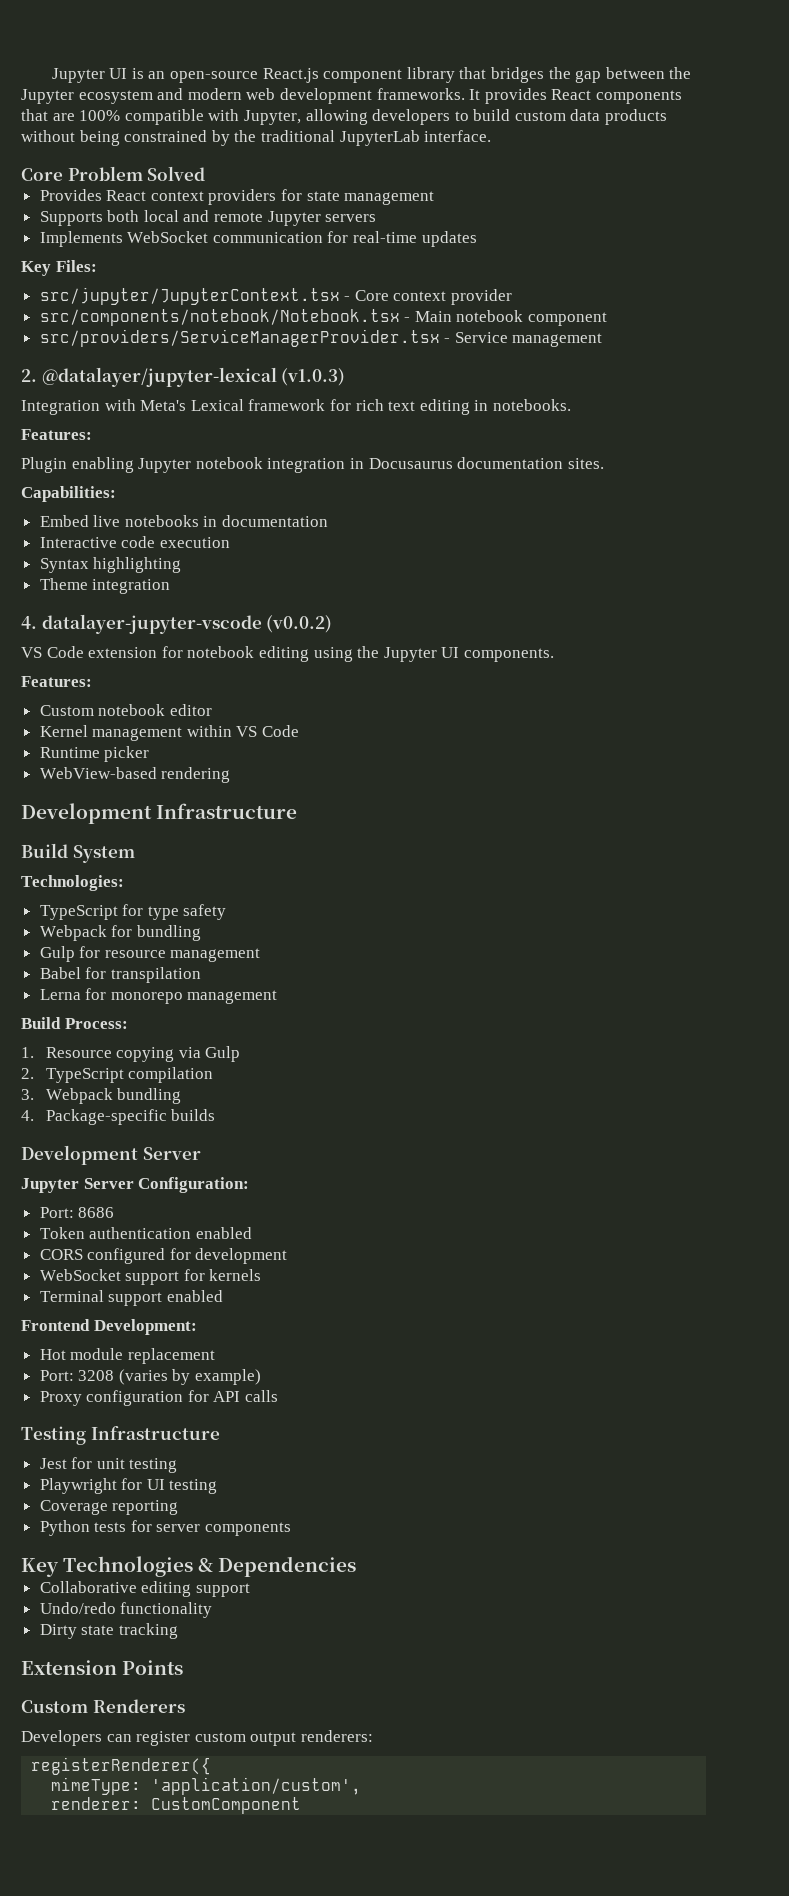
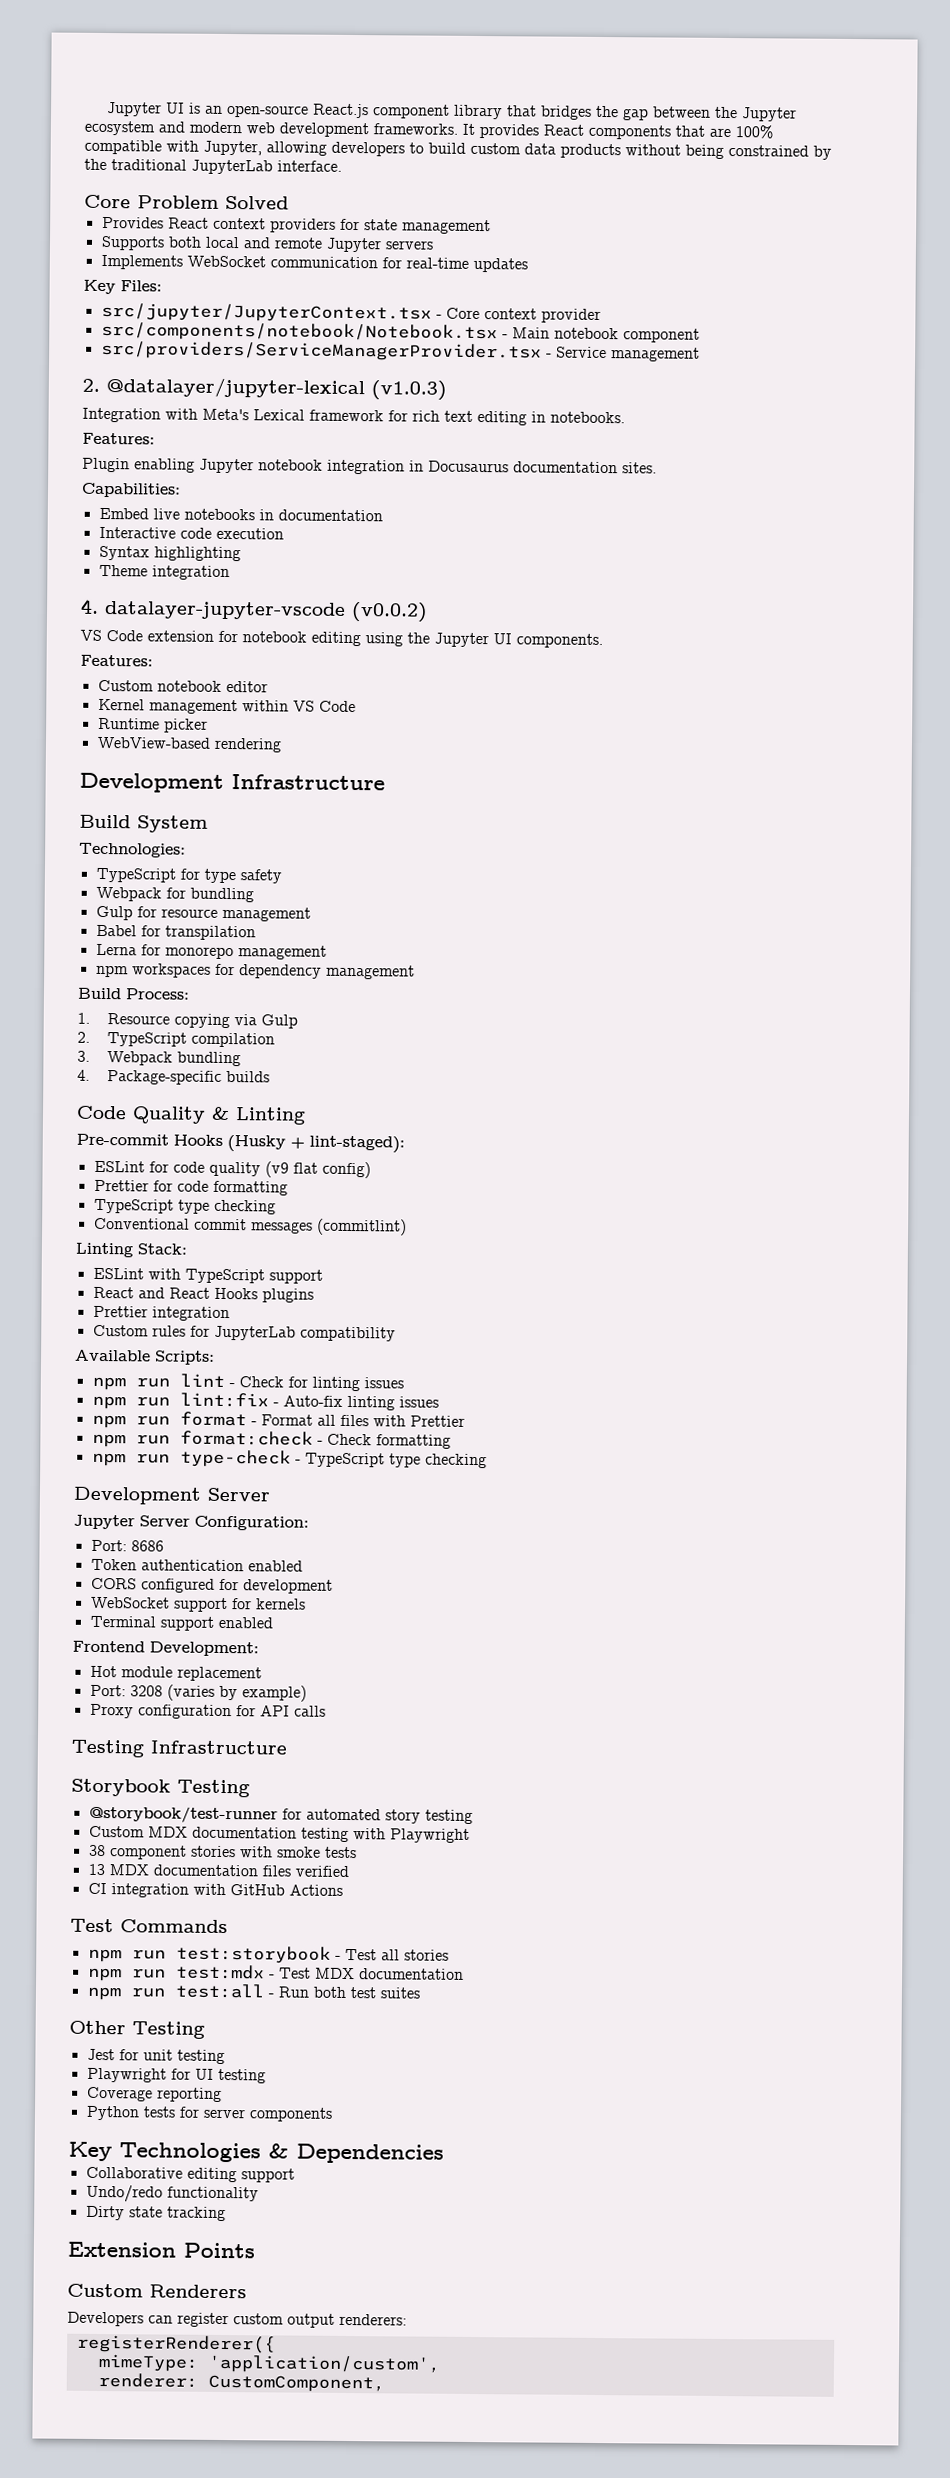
(278, 997) none -> [95,963,415,980] // npm workspaces for dependency management
(216, 1115) none -> [76,1105,306,1125] [76,1133,405,1154] [93,1160,371,1179] [93,1179,288,1196] [93,1198,276,1215] [93,1217,407,1236] [75,1242,187,1258] [92,1267,323,1284] [92,1286,314,1303] [92,1305,230,1322] [92,1324,396,1342] [75,1349,215,1365] [91,1373,404,1392] [91,1392,439,1411] [91,1411,465,1429] [91,1430,451,1449] [91,1449,487,1469] // Code Quality & Linting // Pre-commit Hooks (Husky + lint-staged): // ESLint for code quality (v9 flat config) // Prettier for code formatting // TypeScript type checking // Conventional commit messages (commitlint) // Linting Stack: // ESLint with TypeScript support // React and React Hooks plugins // Prettier integration // Custom rules for JupyterLab compatibility // Available Scripts: // npm run lint - Check for linting issues // npm run lint:fix - Auto-fix linting issues // npm run format - Format all files with Prettier // npm run format:check - Check formatting // npm run type-check - TypeScript type checking
(220, 1433) none -> [71,1778,250,1798] [88,1805,473,1824] [88,1825,470,1843] [88,1844,357,1860] [87,1863,349,1878] [87,1882,343,1898] [70,1918,228,1934] [87,1945,449,1964] [87,1964,464,1982] [86,1983,420,2001] [69,2020,205,2039] // Storybook Testing // @storybook/test-runner for automated story testing // Custom MDX documentation testing with Playwright // 38 component stories with smoke tests // 13 MDX documentation files verified // CI integration with GitHub Actions // Test Commands // npm run test:storybook - Test all stories // npm run test:mdx - Test MDX documentation // npm run test:all - Run both test suites // Other Testing
[151,1797,302,1814] CustomComponent -> [207,2374,385,2393] CustomComponent,

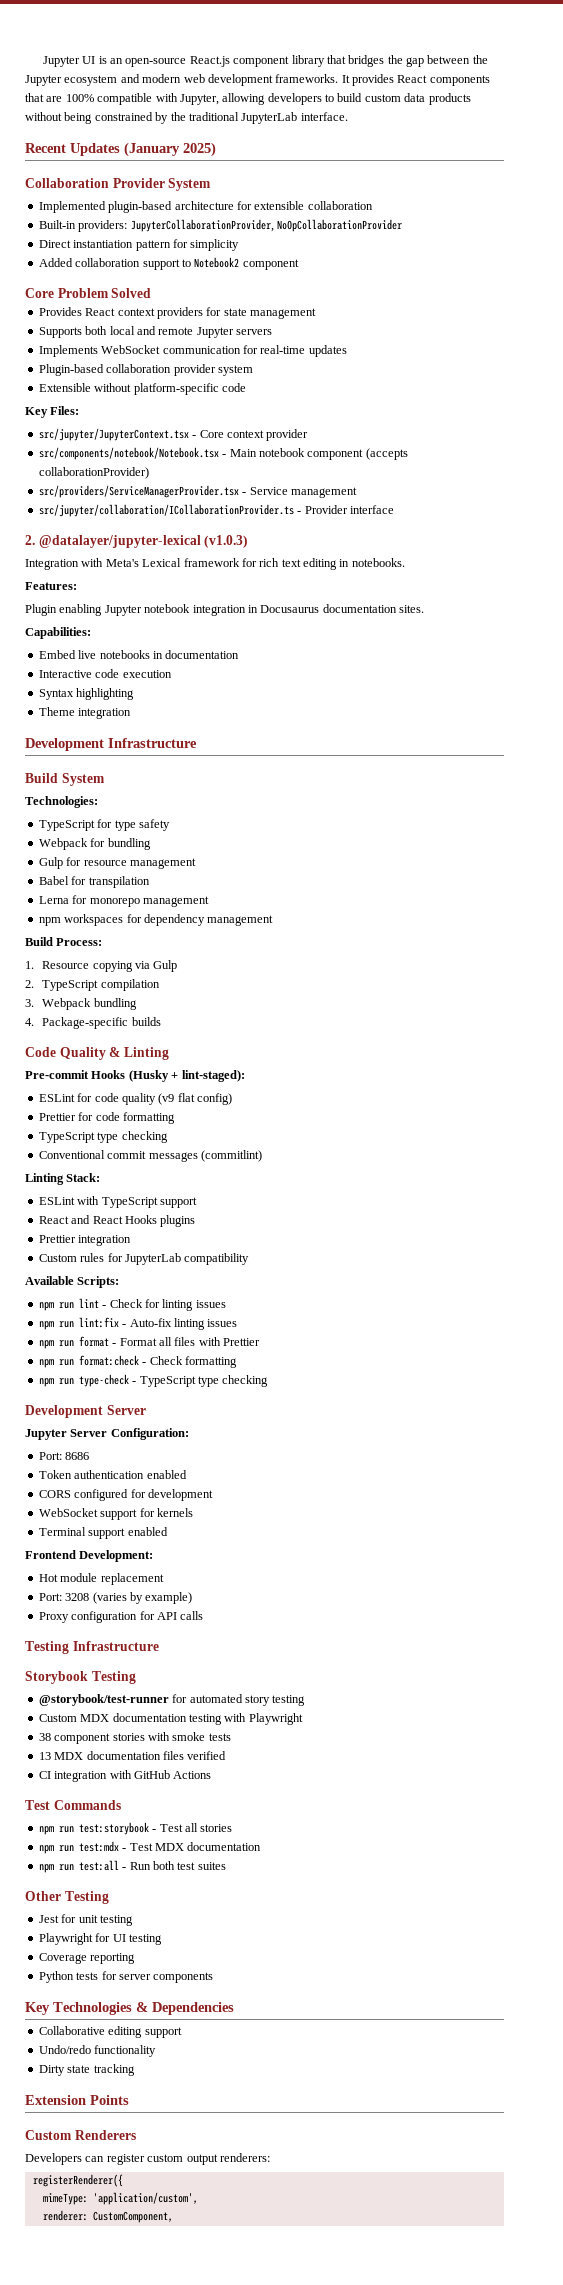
(342, 166) none -> [25,142,216,157] [25,178,212,191] [38,201,373,213] [38,219,402,232] [38,239,240,251] [38,257,299,270] // Recent Updates (January 2025) // Collaboration Provider System // Implemented plugin-based architecture for extensible collaboration // Built-in providers: JupyterCollaborationProvider, NoOpCollaborationProvider // Direct instantiation pattern for simplicity // Added collaboration support to Notebook2 component
(528, 265) none -> [38,364,253,376] [38,383,246,395] // Plugin-based collaboration provider system // Extensible without platform-specific code
(700, 335) none -> [365,448,408,460] [38,467,149,479] (accepts collaborationProvider)
(700, 354) none -> [38,504,394,517] // src/jupyter/collaboration/ICollaborationProvider.ts - Provider interface
[81,598,428,623] [80,629,603,649] [80,654,153,667] [97,679,268,693] [97,698,356,715] [97,717,208,733] [96,736,282,753] // 4. datalayer-jupyter-vscode (v0.0.2) // VS Code extension for notebook editing using the Jupyter UI components. // Features: // Custom notebook editor // Kernel management within VS Code // Runtime picker // WebView-based rendering -> (132, 713) none

